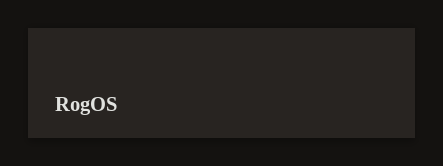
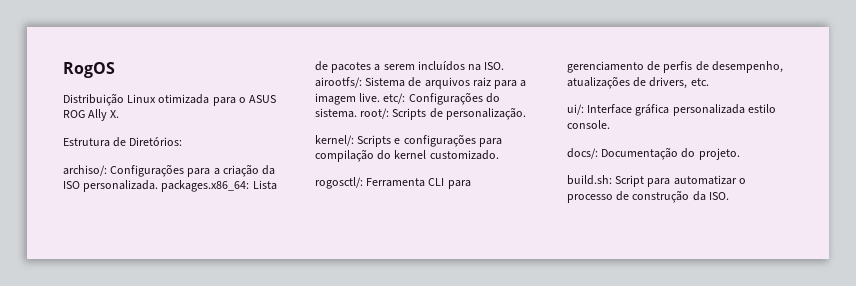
(117, 106) none -> [63,93,277,106] [63,109,120,121] [63,137,183,147] [63,164,276,177] [63,180,277,192] [315,61,505,73] [315,77,527,89] [315,92,500,105] [315,107,526,120] [315,134,502,147] [315,149,499,162] [315,177,471,189] [567,61,783,73] [567,76,709,89] [567,104,776,116] [567,120,610,129] [567,147,740,160] [567,175,746,187] [567,190,729,203] // Distribuição Linux otimizada para o ASUS ROG Ally X. // Estrutura de Diretórios: // archiso/: Configurações para a criação da ISO personalizada. packages.x86_64: Lista de pacotes a serem incluídos na ISO. airootfs/: Sistema de arquivos raiz para a imagem live. etc/: Configurações do sistema. root/: Scripts de personalização. // kernel/: Scripts e configurações para compilação do kernel customizado. // rogosctl/: Ferramenta CLI para gerenciamento de perfis de desempenho, atualizações de drivers, etc. // ui/: Interface gráfica personalizada estilo console. // docs/: Documentação do projeto. // build.sh: Script para automatizar o processo de construção da ISO.

